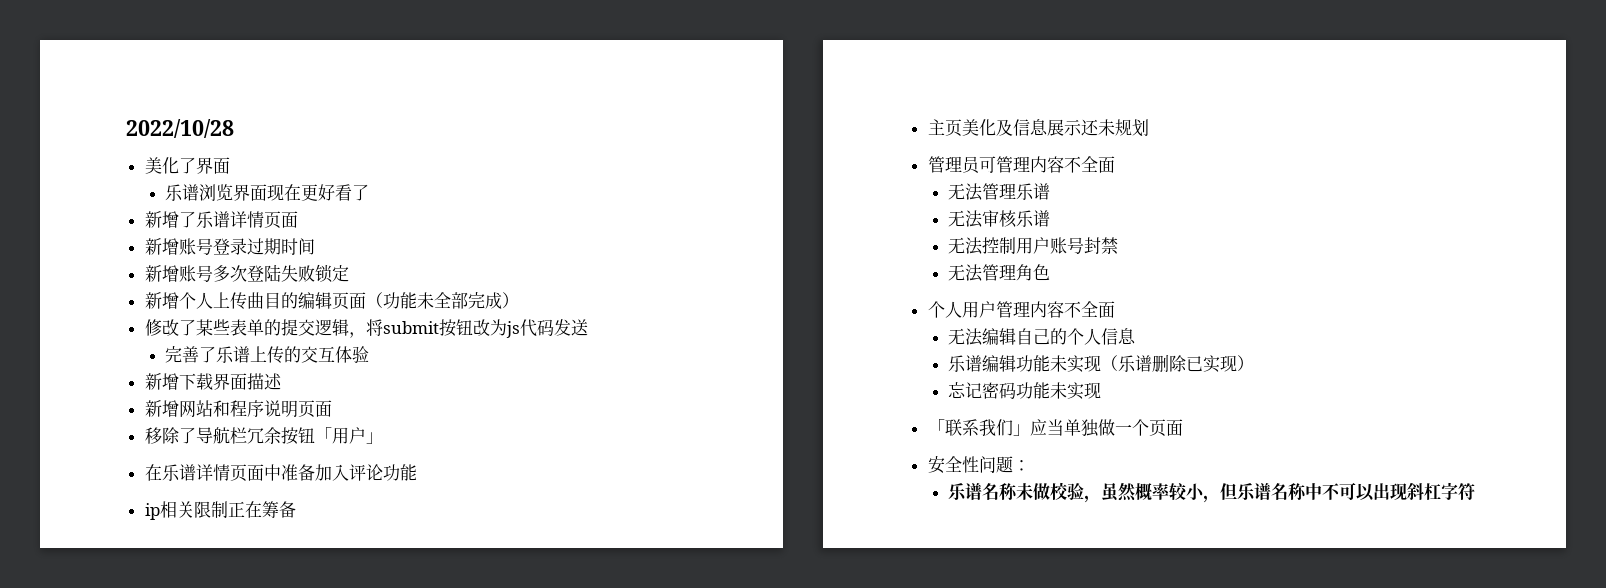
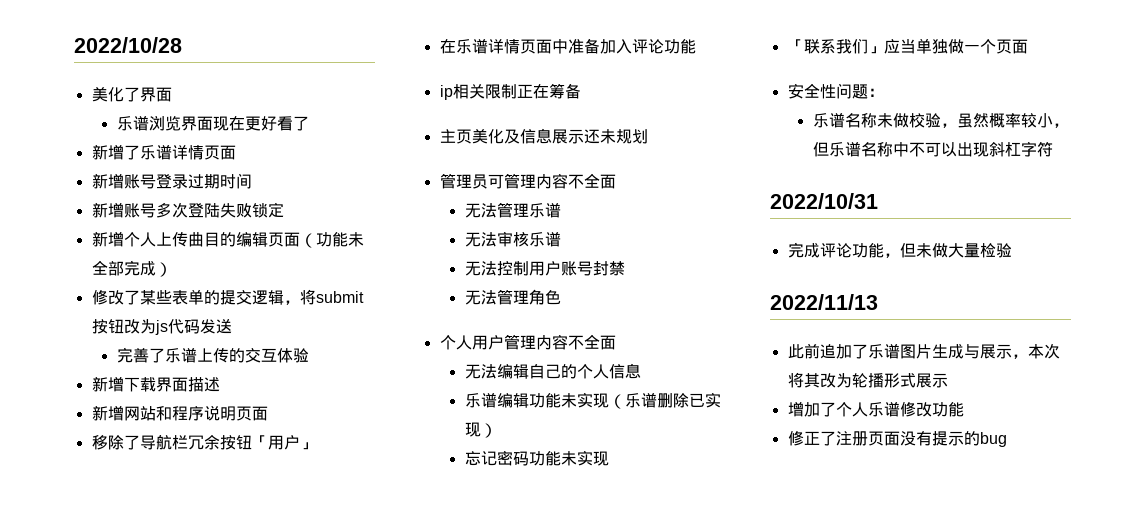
(1475, 491) none -> [770,193,878,209] [787,242,1012,258] [770,294,878,310] [787,343,1060,359] [787,372,948,388] [787,401,964,417] [787,430,1007,447] // 2022/10/31 // 完成评论功能，但未做大量检验 // 2022/11/13 // 此前追加了乐谱图片生成与展示，本次将其改为轮播形式展示 // 增加了个人乐谱修改功能 // 修正了注册页面没有提示的bug

